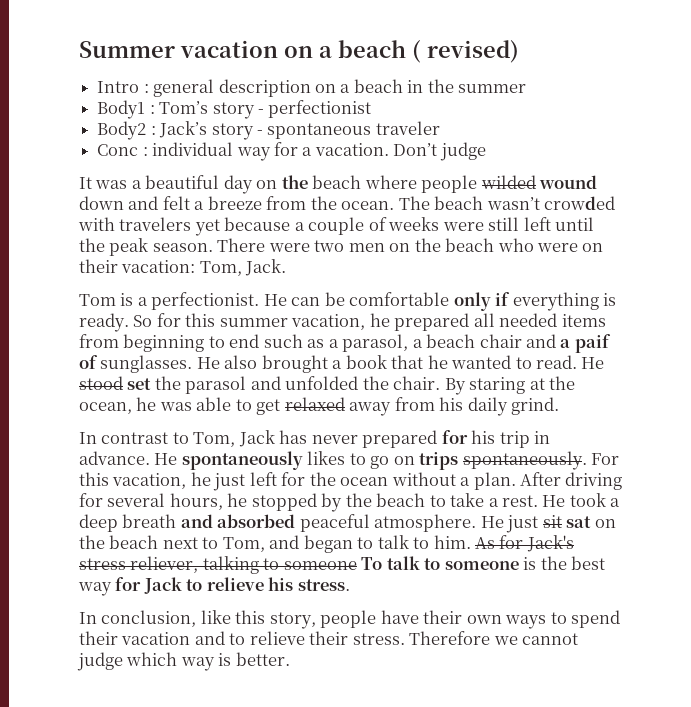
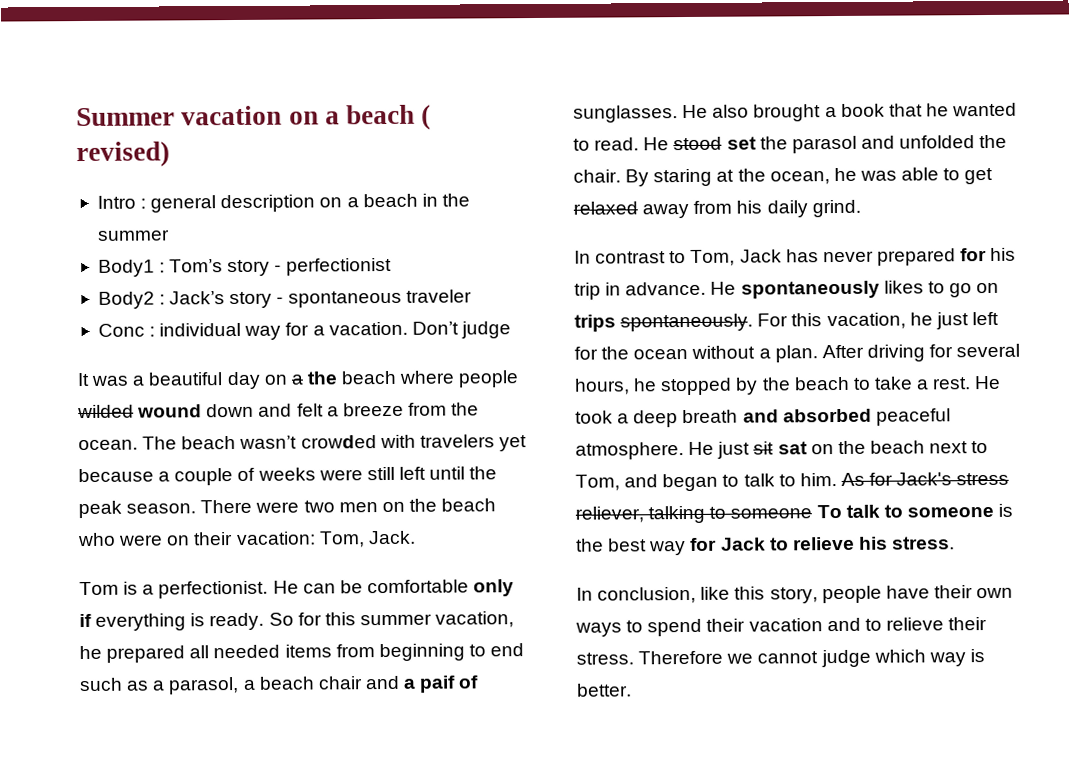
(278, 184) none -> [290,374,304,385] a

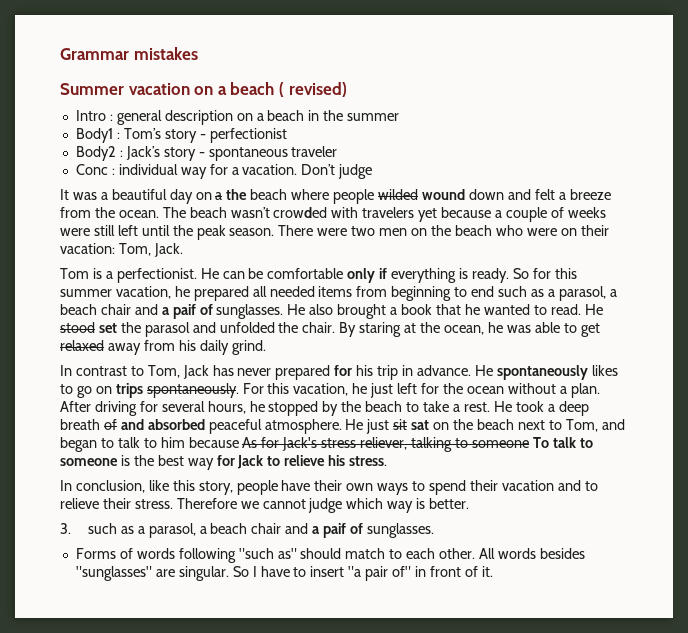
(76, 117) none -> [60,47,198,60] Grammar mistakes //
(739, 416) none -> [103,419,117,430] of
[799,473,837,487] him. -> [160,437,239,448] him because
(632, 690) none -> [60,523,434,538] [75,548,585,563] [75,566,493,581] // 3. such as a parasol, a beach chair and a paif of sunglasses. // Forms of words following "such as" should match to each other. All words besides "sunglasses" are singular. So I have to insert "a pair of" in front of it.

